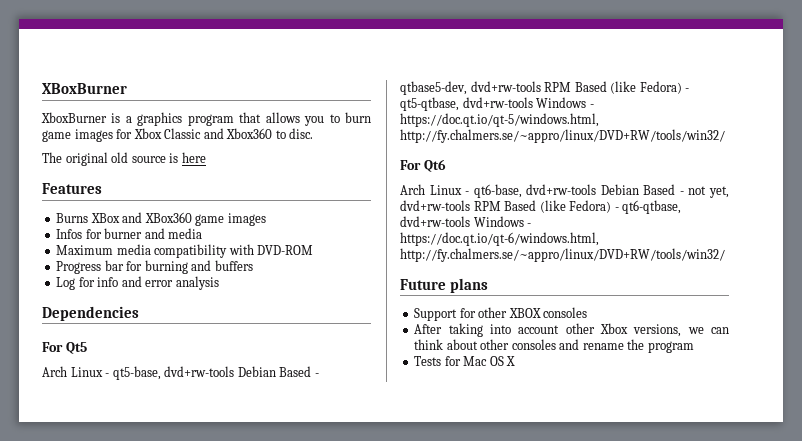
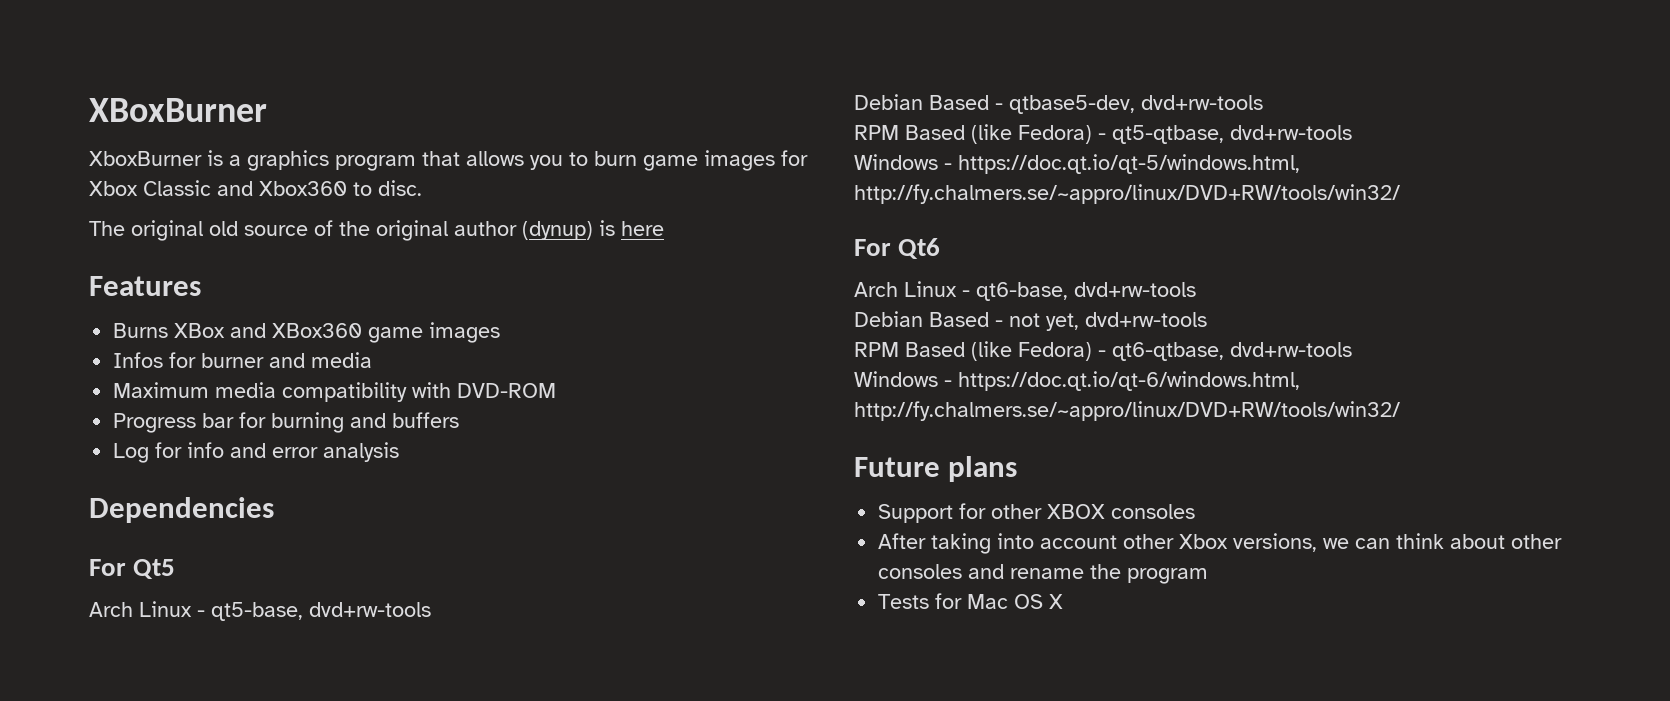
(166, 159) none -> [314,220,593,241] of the original author (dynup)
(235, 371) none -> (431, 609) //
(541, 86) none -> (1263, 102) //
(533, 102) none -> (1352, 132) //
(597, 189) none -> (1196, 289) //
(470, 205) none -> (1207, 319) //
(470, 221) none -> (1352, 349) //

